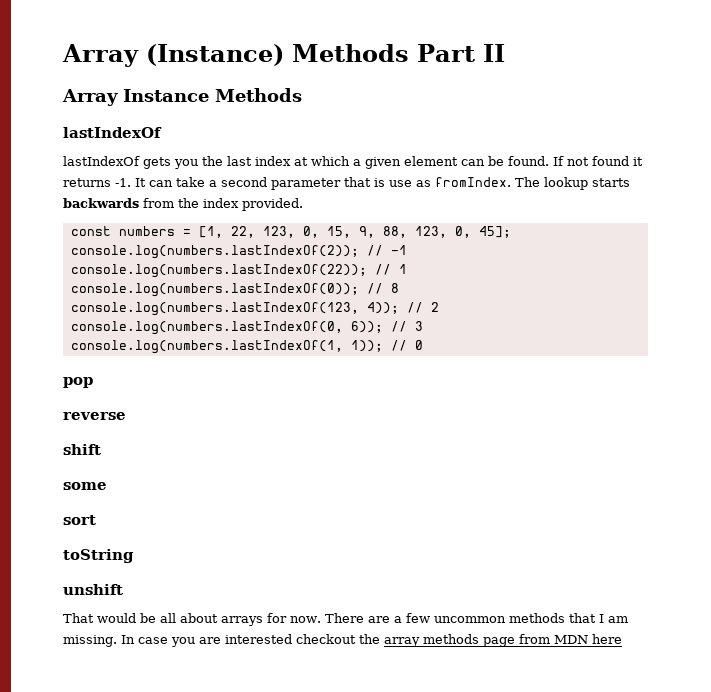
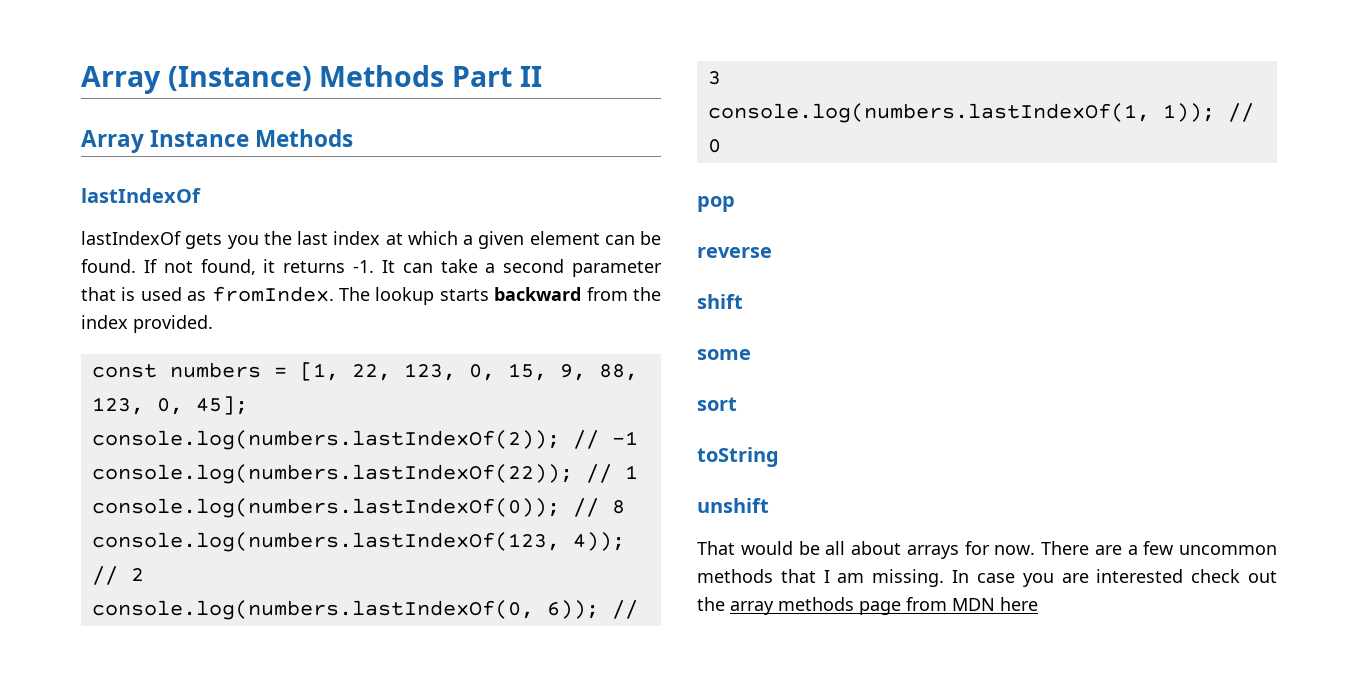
[592,156,629,166] found -> [200,259,256,275] found,
[389,180,412,187] use -> [140,287,182,301] used
[63,198,139,208] backwards -> [494,287,582,301] backward
[296,634,356,644] checkout -> [1191,569,1277,583] check out

